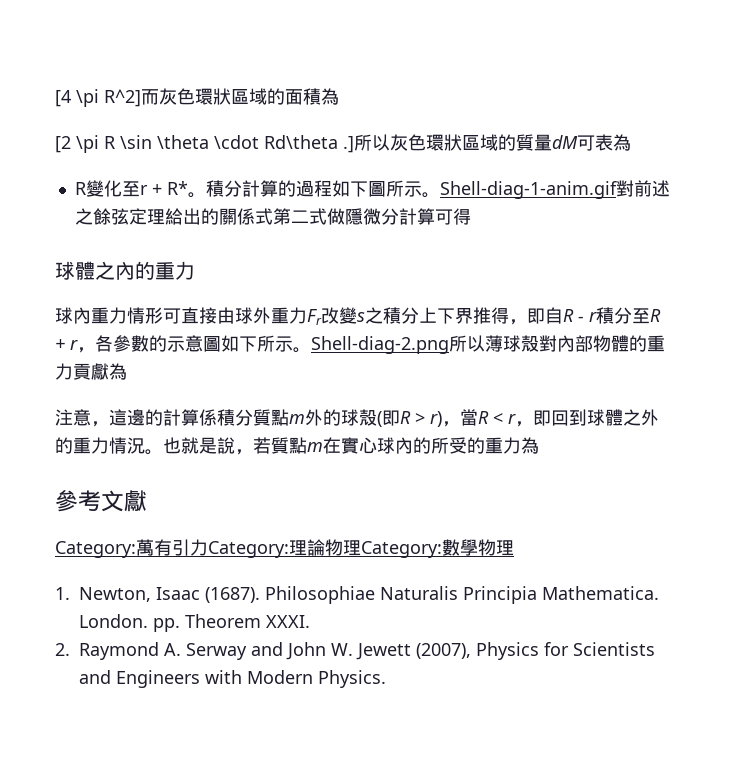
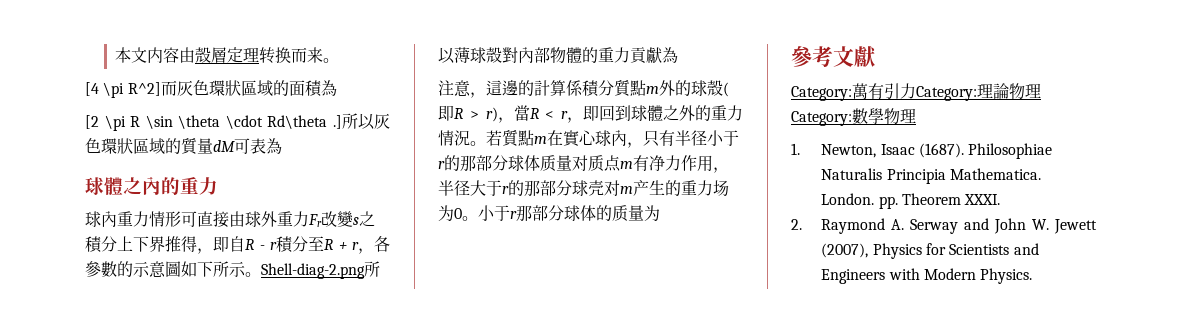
(55, 98) none -> [115,47,340,64] 本文内容由殼層定理转换而来。 //
[74,180,670,199] [74,208,471,225] // R變化至r + R*。積分計算的過程如下圖所示。Shell-diag-1-anim.gif對前述之餘弦定理給出的關係式第二式做隱微分計算可得 -> (282, 146) none
[163,437,253,455] 也就是說， -> (486, 143) none
[413,437,539,454] 的所受的重力為 -> [627,130,739,148] [438,155,729,173] [438,180,729,197] [438,205,660,222] ，只有半径小于r的那部分球体质量对质点m有净力作用，半径大于r的那部分球壳对m产生的重力场为0。小于r那部分球体的质量为

